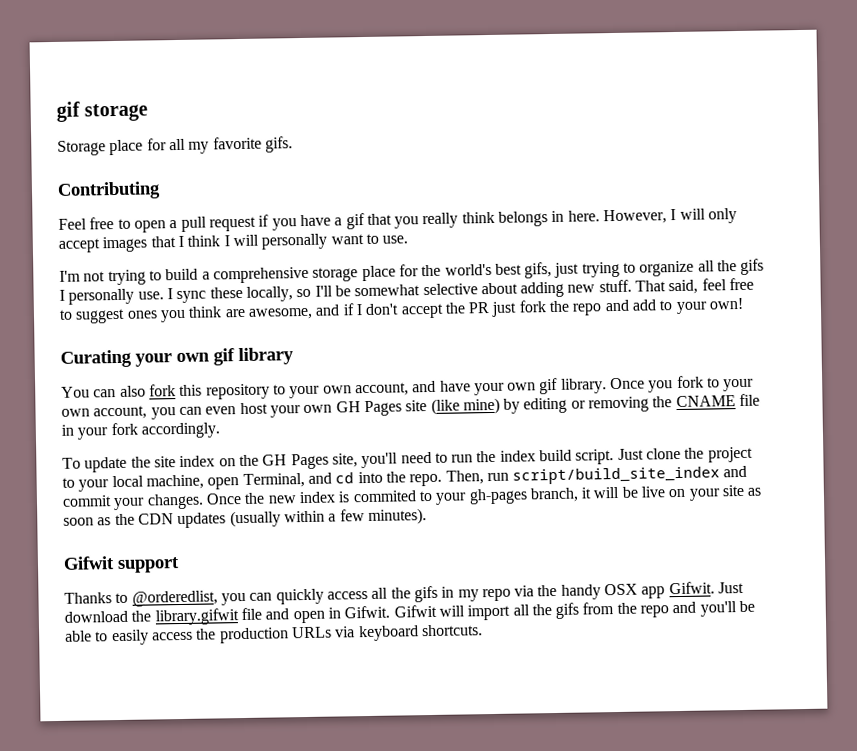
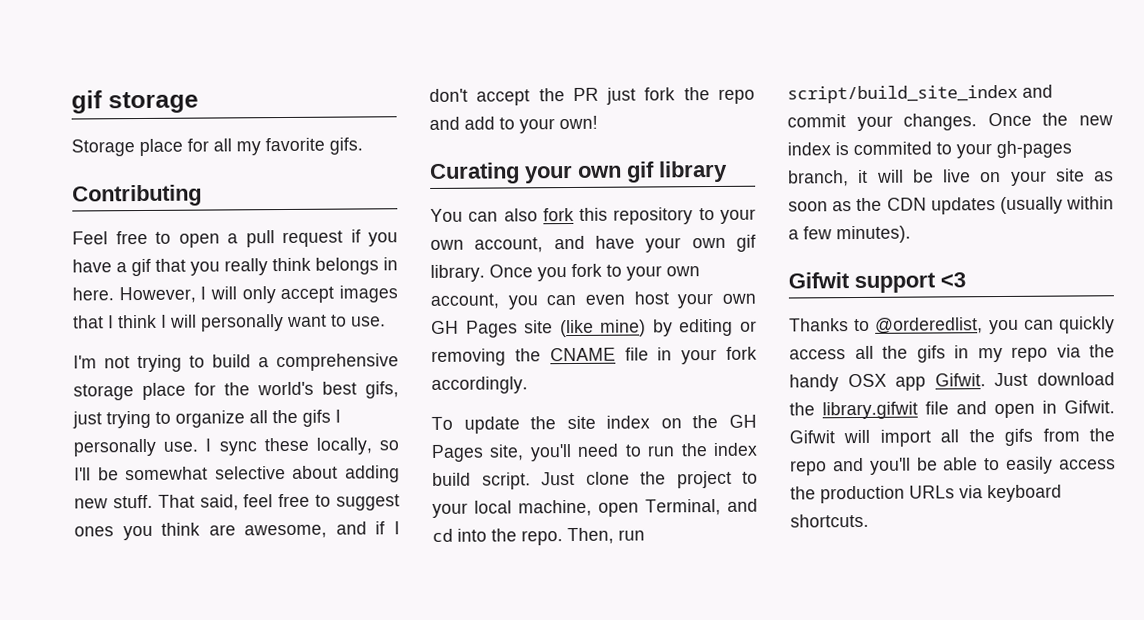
(180, 565) none -> [940,272,966,288] <3

